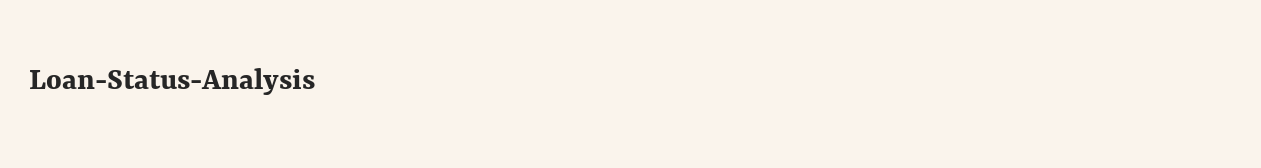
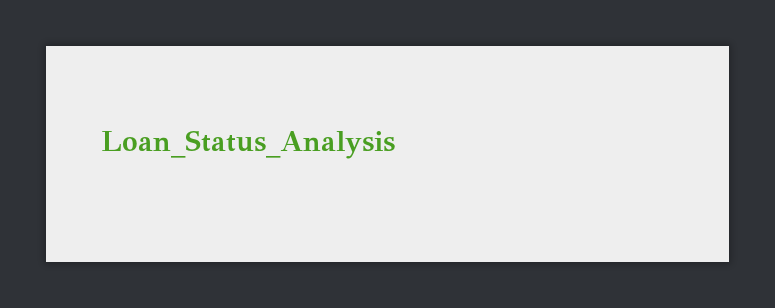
[29,68,315,95] Loan-Status-Analysis -> [101,130,395,159] Loan_Status_Analysis

